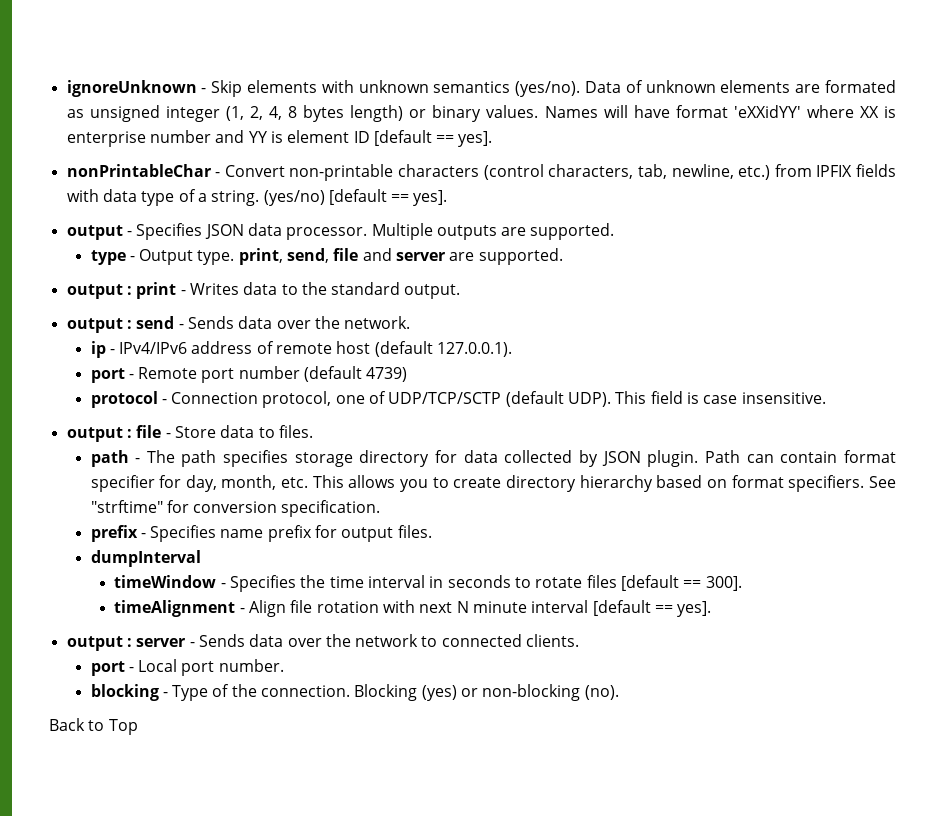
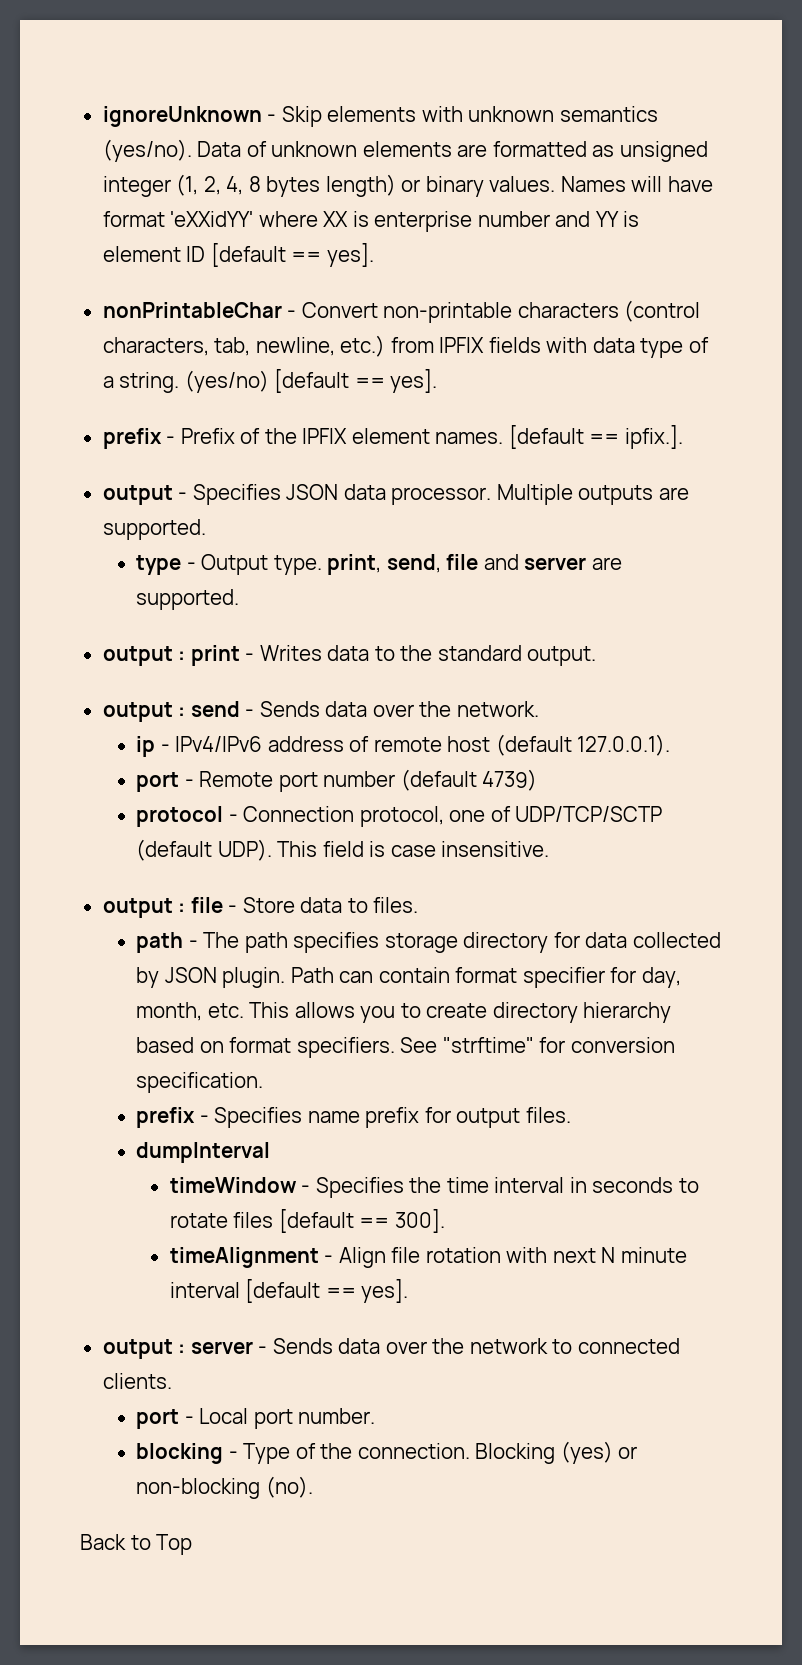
[824,80,896,93] formated -> [492,141,587,157] formatted
(448, 198) none -> [102,425,683,449] // prefix - Prefix of the IPFIX element names. [default == ipfix.].

